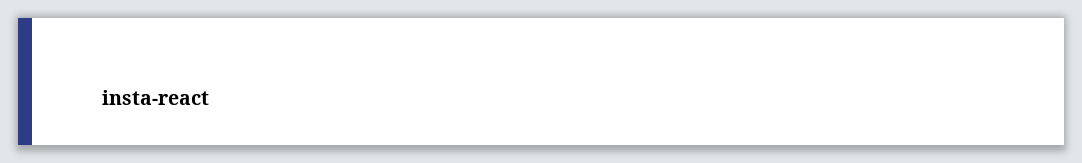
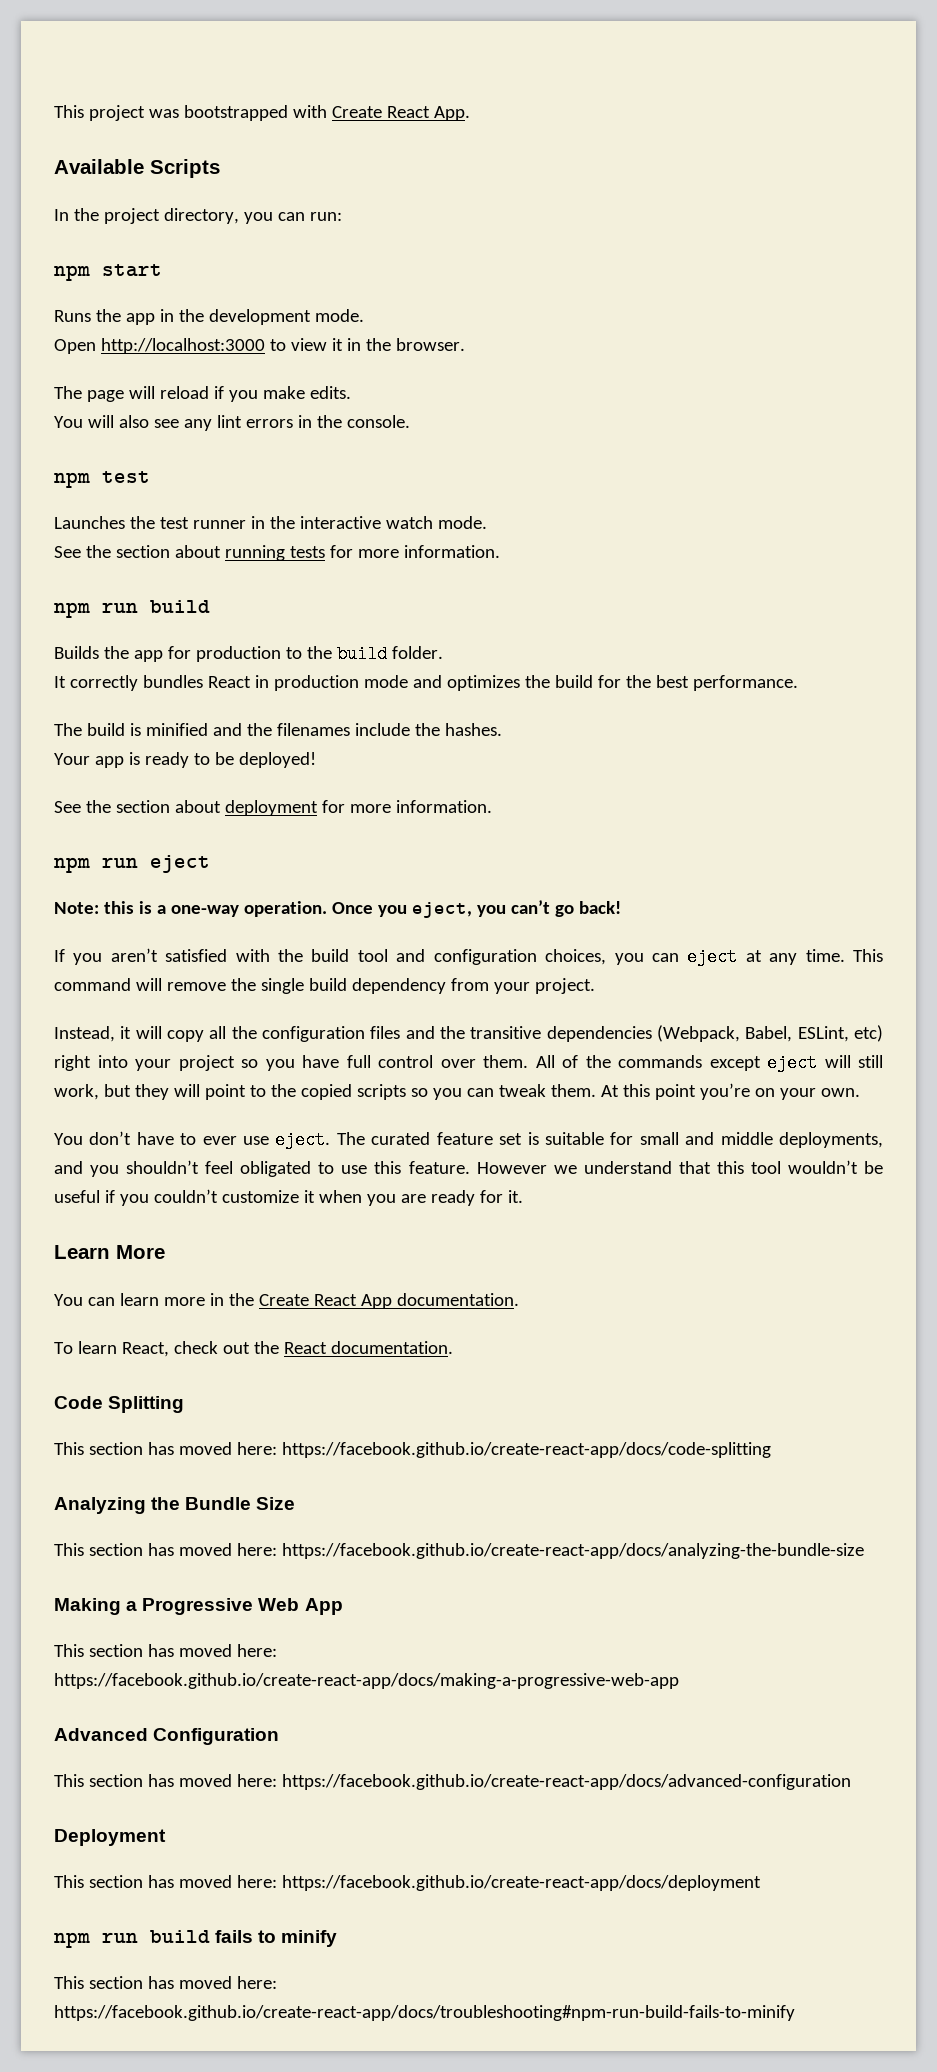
[102,90,209,105] insta-react -> [54,105,470,121] [54,159,220,178] [54,208,342,224] [54,264,162,281] [54,309,364,325] [54,338,465,354] [54,386,351,402] [54,415,410,431] [54,471,150,488] [54,516,487,529] [54,545,500,561] [54,600,210,618] [54,645,443,663] [54,675,798,691] [54,723,502,736] [54,752,316,768] [54,800,492,816] [54,855,210,873] [54,900,621,918] [54,948,883,966] [54,978,595,994] [54,1025,884,1042] [54,1054,883,1072] [54,1083,860,1100] [54,1131,883,1149] [54,1160,883,1177] [54,1189,523,1206] [54,1245,165,1259] [54,1293,519,1309] [54,1341,453,1357] [54,1396,185,1413] [54,1442,771,1458] [54,1497,296,1514] [54,1543,864,1559] [54,1598,343,1615] [54,1644,277,1657] [54,1673,679,1689] [54,1728,280,1745] [54,1774,851,1790] [54,1829,166,1846] [54,1875,761,1891] [54,1930,338,1948] [54,1976,277,1989] [54,2005,795,2021] This project was bootstrapped with Create React App. // Available Scripts // In the project directory, you can run: // npm start // Runs the app in the development mode. // Open http://localhost:3000 to view it in the browser. // The page will reload if you make edits. // You will also see any lint errors in the console. // npm test // Launches the test runner in the interactive watch mode. // See the section about running tests for more information. // npm run build // Builds the app for production to the build folder. // It correctly bundles React in production mode and optimizes the build for the best performance. // The build is minified and the filenames include the hashes. // Your app is ready to be deployed! // See the section about deployment for more information. // npm run eject // Note: this is a one-way operation. Once you eject, you can’t go back! // If you aren’t satisfied with the build tool and configuration choices, you can eject at any time. This command will remove the single build dependency from your project. // Instead, it will copy all the configuration files and the transitive dependencies (Webpack, Babel, ESLint, etc) right into your project so you have full control over them. All of the commands except eject will still work, but they will point to the copied scripts so you can tweak them. At this point you’re on your own. // You don’t have to ever use eject. The curated feature set is suitable for small and middle deployments, and you shouldn’t feel obligated to use this feature. However we understand that this tool wouldn’t be useful if you couldn’t customize it when you are ready for it. // Learn More // You can learn more in the Create React App documentation. // To learn React, check out the React documentation. // Code Splitting // This section has moved here: https://facebook.github.io/create-react-app/docs/code-splitting // Analyzing the Bundle Size // This section has moved here: https://facebook.github.io/create-react-app/docs/analyzing-the-bundle-size // Making a Progressive Web App // This section has moved here: https://facebook.github.io/create-react-app/docs/making-a-progressive-web-app // Advanced Configuration // This section has moved here: https://facebook.github.io/create-react-app/docs/advanced-configuration // Deployment // This section has moved here: https://facebook.github.io/create-react-app/docs/deployment // npm run build fails to minify // This section has moved here: https://facebook.github.io/create-react-app/docs/troubleshooting#npm-run-build-fails-to-minify

